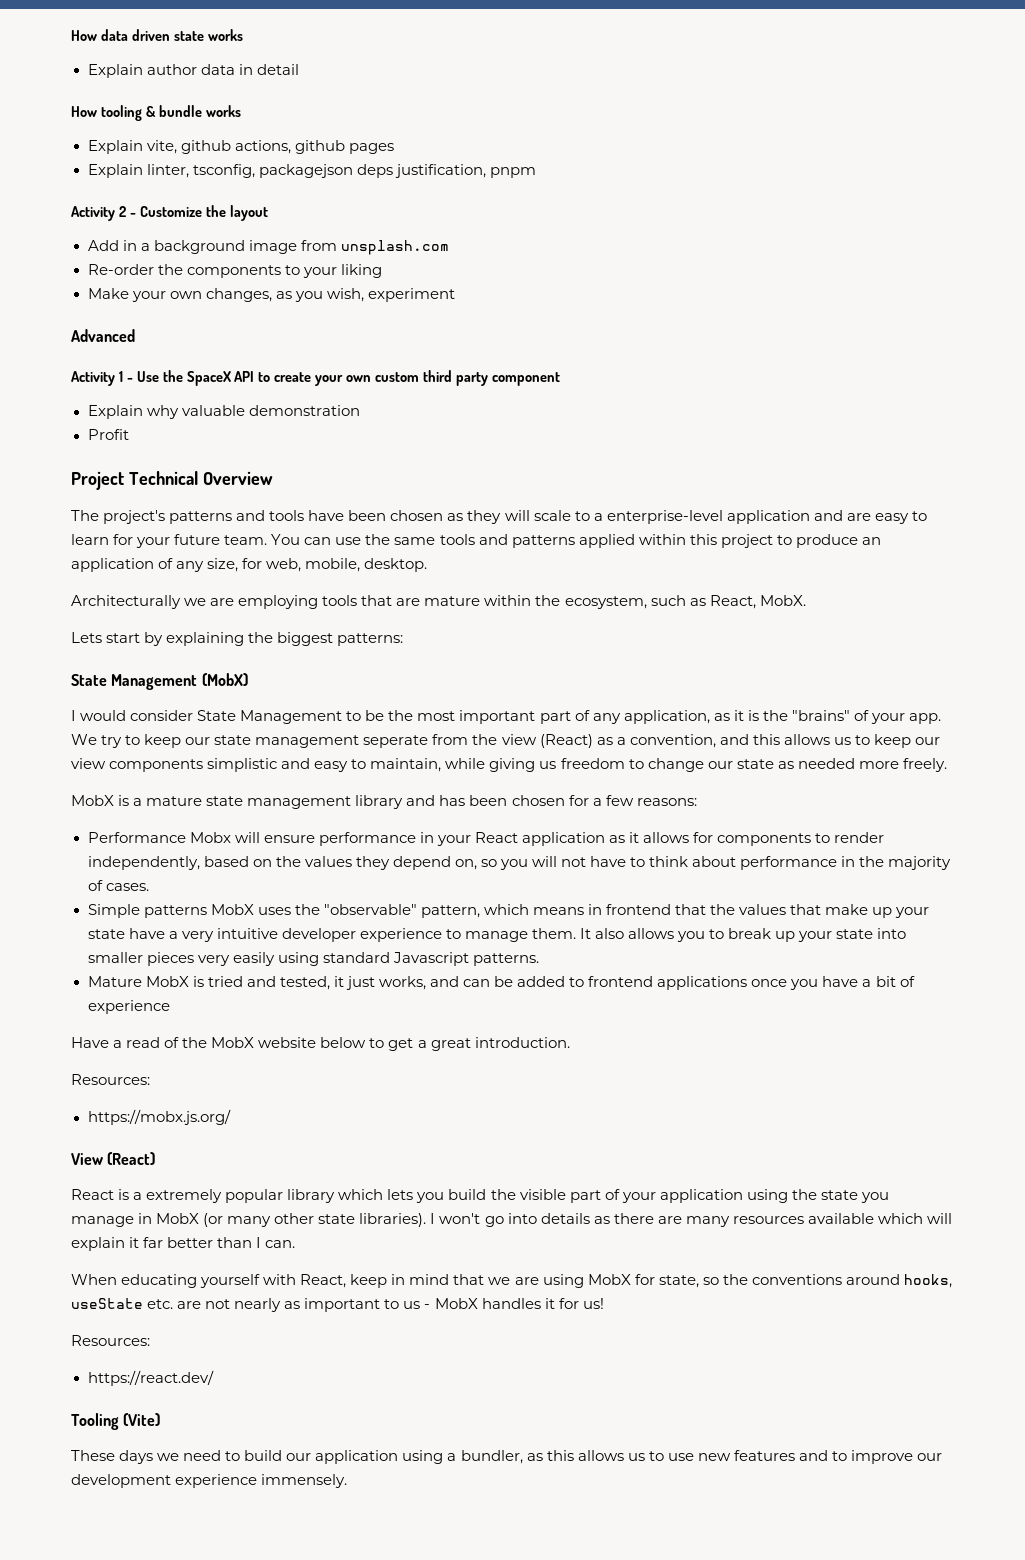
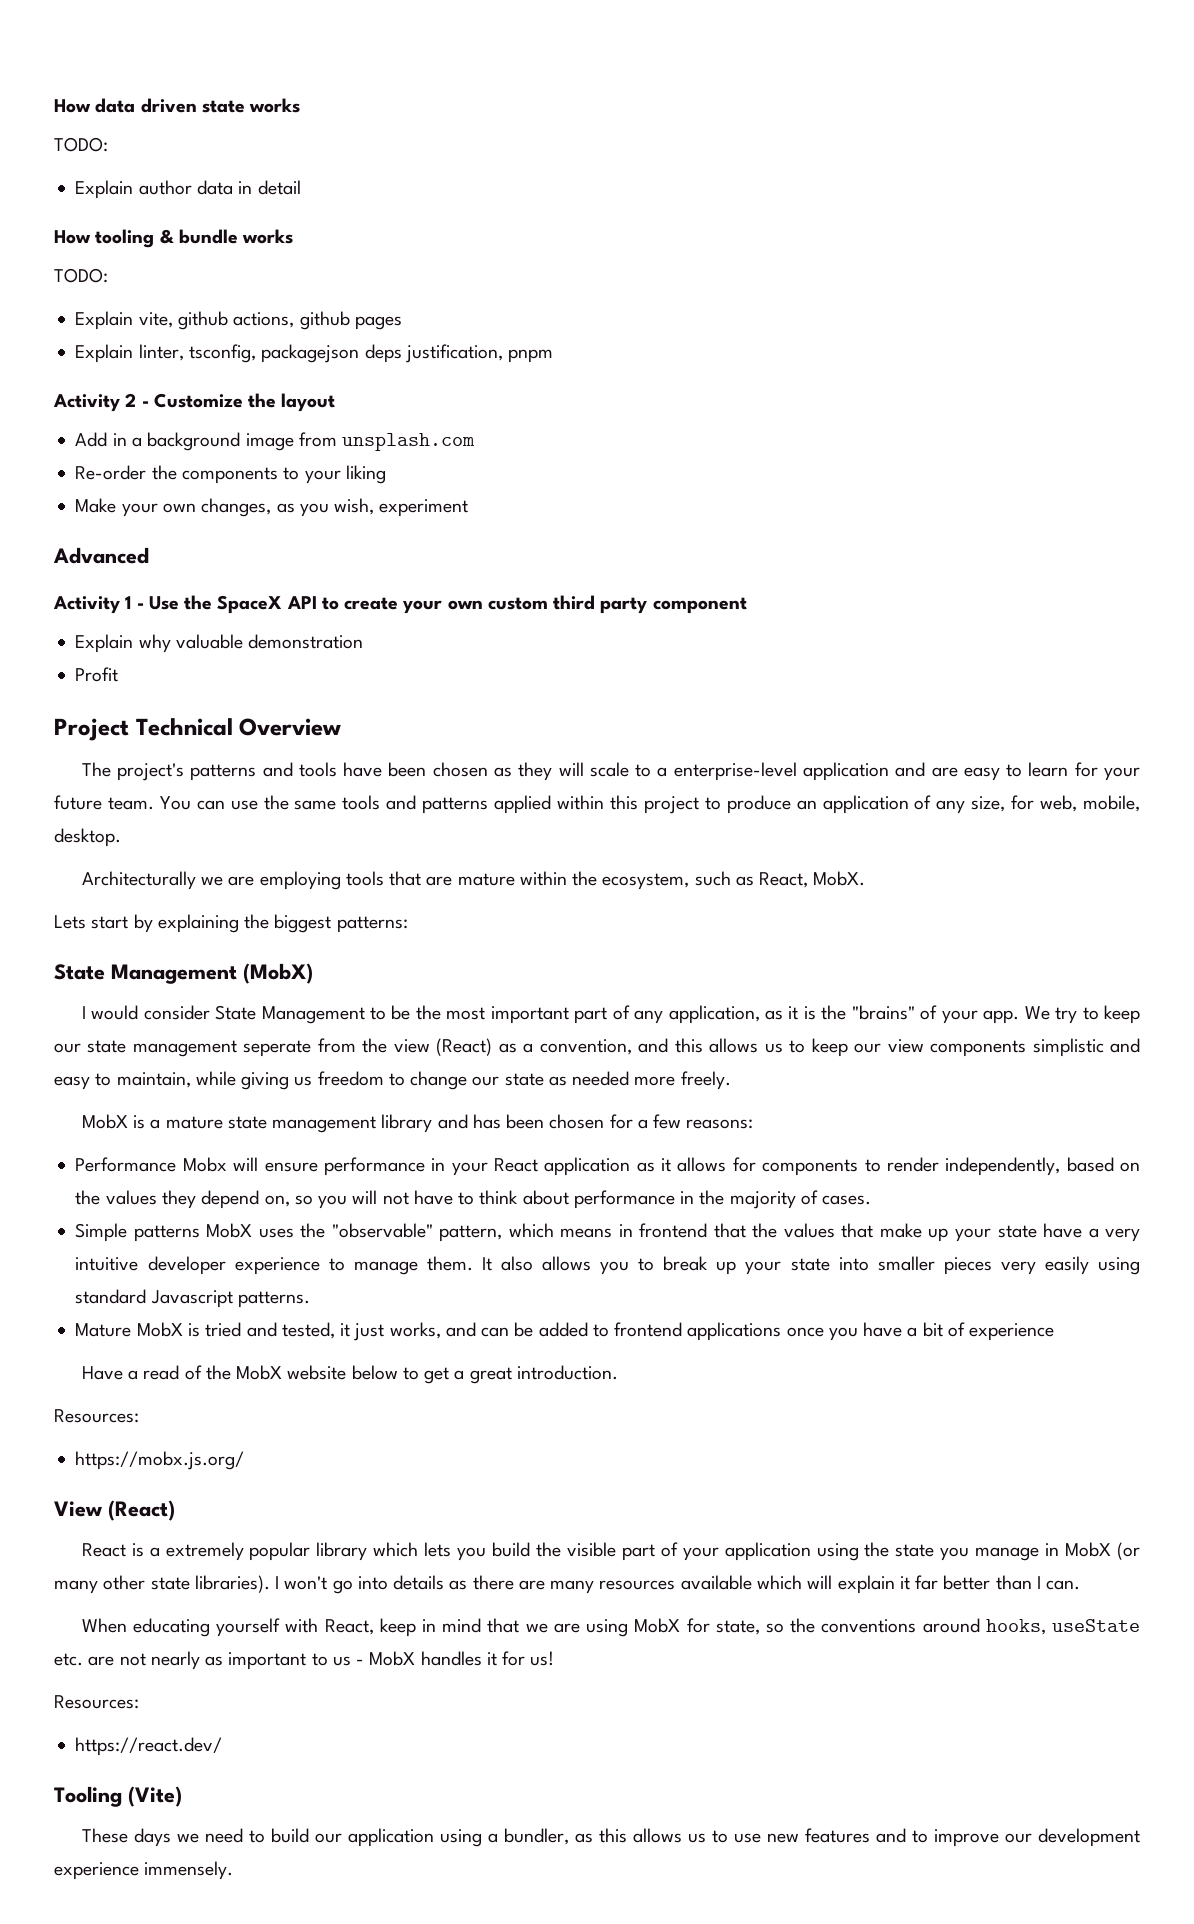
(243, 35) none -> [54,137,108,152] // TODO:
(241, 111) none -> [54,268,108,283] // TODO:

